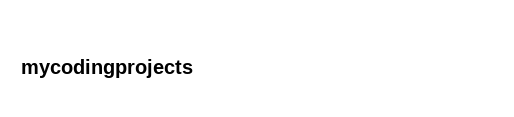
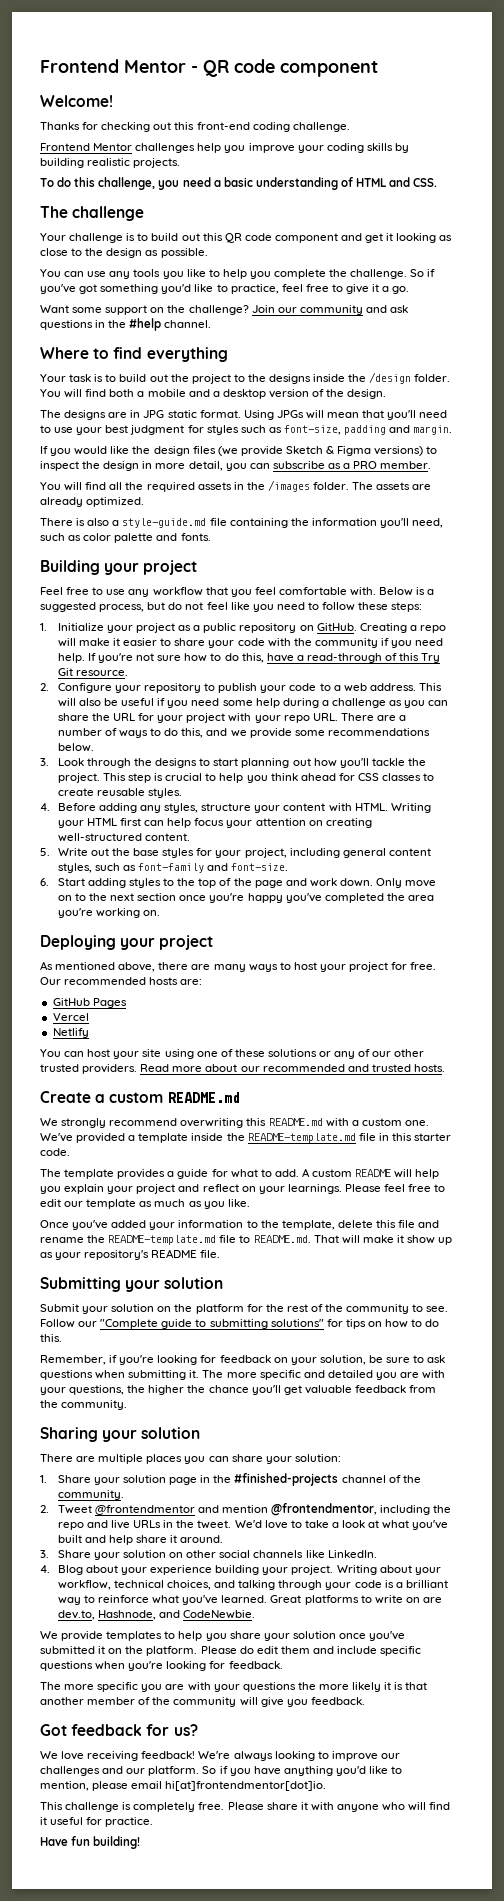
[21,59,193,78] mycodingprojects -> [40,59,378,77] [40,95,113,107] [40,122,350,132] [40,143,409,153] [40,158,181,168] [40,177,438,190] [40,206,145,221] [40,233,453,243] [40,248,208,258] [40,269,436,279] [40,284,410,294] [40,305,409,315] [40,318,212,331] [40,347,228,362] [40,372,451,384] [40,389,387,399] [40,410,448,420] [40,425,453,435] [40,446,438,456] [40,461,432,471] [40,480,432,492] [40,497,145,507] [40,518,444,528] [40,533,211,543] [40,560,198,575] [40,587,435,597] [40,602,423,612] [40,623,447,633] [57,638,444,648] [57,653,441,663] [57,668,128,676] [40,683,443,693] [57,698,449,708] [57,713,407,723] [57,728,430,738] [57,743,94,752] [40,758,427,768] [57,773,435,783] [57,788,183,798] [40,803,431,813] [57,818,372,828] [57,833,190,842] [40,848,431,858] [57,863,289,873] [40,878,437,888] [57,893,435,903] [57,908,161,918] [40,935,214,950] [40,961,437,972] [40,977,203,985] [52,998,127,1008] [52,1013,89,1021] [52,1028,89,1038] [40,1049,425,1059] [40,1064,445,1074] [40,1091,240,1103] [40,1118,429,1128] [40,1133,452,1143] [40,1148,70,1156] [40,1168,440,1179] [40,1184,446,1194] [40,1199,250,1209] [40,1220,440,1230] [40,1235,453,1245] [40,1249,221,1260] [40,1277,224,1292] [40,1304,449,1314] [40,1319,440,1329] [40,1334,62,1342] [40,1355,446,1365] [40,1370,446,1380] [40,1385,437,1395] [40,1400,128,1410] [40,1427,201,1442] [40,1454,341,1464] [40,1473,421,1486] [57,1490,124,1500] [40,1503,452,1516] [57,1520,449,1530] [57,1535,224,1545] [40,1550,377,1560] [40,1565,441,1575] [57,1580,448,1590] [57,1595,443,1605] [57,1610,256,1620] [40,1631,406,1641] [40,1646,422,1656] [40,1661,283,1671] [40,1682,428,1692] [40,1697,365,1707] [40,1724,198,1736] [40,1751,400,1761] [40,1766,403,1776] [40,1781,327,1791] [40,1802,451,1812] [40,1817,154,1827] [40,1836,141,1849] Frontend Mentor - QR code component // Welcome! // Thanks for checking out this front-end coding challenge. // Frontend Mentor challenges help you improve your coding skills by building realistic projects. // To do this challenge, you need a basic understanding of HTML and CSS. // The challenge // Your challenge is to build out this QR code component and get it looking as close to the design as possible. // You can use any tools you like to help you complete the challenge. So if you've got something you'd like to practice, feel free to give it a go. // Want some support on the challenge? Join our community and ask questions in the #help channel. // Where to find everything // Your task is to build out the project to the designs inside the /design folder. You will find both a mobile and a desktop version of the design. // The designs are in JPG static format. Using JPGs will mean that you'll need to use your best judgment for styles such as font-size, padding and margin. // If you would like the design files (we provide Sketch & Figma versions) to inspect the design in more detail, you can subscribe as a PRO member. // You will find all the required assets in the /images folder. The assets are already optimized. // There is also a style-guide.md file containing the information you'll need, such as color palette and fonts. // Building your project // Feel free to use any workflow that you feel comfortable with. Below is a suggested process, but do not feel like you need to follow these steps: // 1. Initialize your project as a public repository on GitHub. Creating a repo will make it easier to share your code with the community if you need help. If you're not sure how to do this, have a read-through of this Try Git resource. // 2. Configure your repository to publish your code to a web address. This will also be useful if you need some help during a challenge as you can share the URL for your project with your repo URL. There are a number of ways to do this, and we provide some recommendations below. // 3. Look through the designs to start planning out how you'll tackle the project. This step is crucial to help you think ahead for CSS classes to create reusable styles. // 4. Before adding any styles, structure your content with HTML. Writing your HTML first can help focus your attention on creating well-structured content. // 5. Write out the base styles for your project, including general content styles, such as font-family and font-size. // 6. Start adding styles to the top of the page and work down. Only move on to the next section once you're happy you've completed the area you're working on. // Deploying your project // As mentioned above, there are many ways to host your project for free. Our recommended hosts are: // GitHub Pages // Vercel // Netlify // You can host your site using one of these solutions or any of our other trusted providers. Read more about our recommended and trusted hosts. // Create a custom README.md // We strongly recommend overwriting this README.md with a custom one. We've provided a template inside the README-template.md file in this starter code. // The template provides a guide for what to add. A custom README will help you explain your project and reflect on your learnings. Please feel free to edit our template as much as you like. // Once you've added your information to the template, delete this file and rename the README-template.md file to README.md. That will make it show up as your repository's README file. // Submitting your solution // Submit your solution on the platform for the rest of the community to see. Follow our "Complete guide to submitting solutions" for tips on how to do this. // Remember, if you're looking for feedback on your solution, be sure to ask questions when submitting it. The more specific and detailed you are with your questions, the higher the chance you'll get valuable feedback from the community. // Sharing your solution // There are multiple places you can share your solution: // 1. Share your solution page in the #finished-projects channel of the community. // 2. Tweet @frontendmentor and mention @frontendmentor, including the repo and live URLs in the tweet. We'd love to take a look at what you've built and help share it around. // 3. Share your solution on other social channels like LinkedIn. // 4. Blog about your experience building your project. Writing about your workflow, technical choices, and talking through your code is a brilliant way to reinforce what you've learned. Great platforms to write on are dev.to, Hashnode, and CodeNewbie. // We provide templates to help you share your solution once you've submitted it on the platform. Please do edit them and include specific questions when you're looking for feedback. // The more specific you are with your questions the more likely it is that another member of the community will give you feedback. // Got feedback for us? // We love receiving feedback! We're always looking to improve our challenges and our platform. So if you have anything you'd like to mention, please email hi[at]frontendmentor[dot]io. // This challenge is completely free. Please share it with anyone who will find it useful for practice. // Have fun building!

